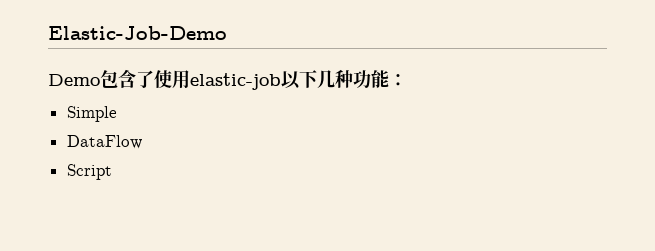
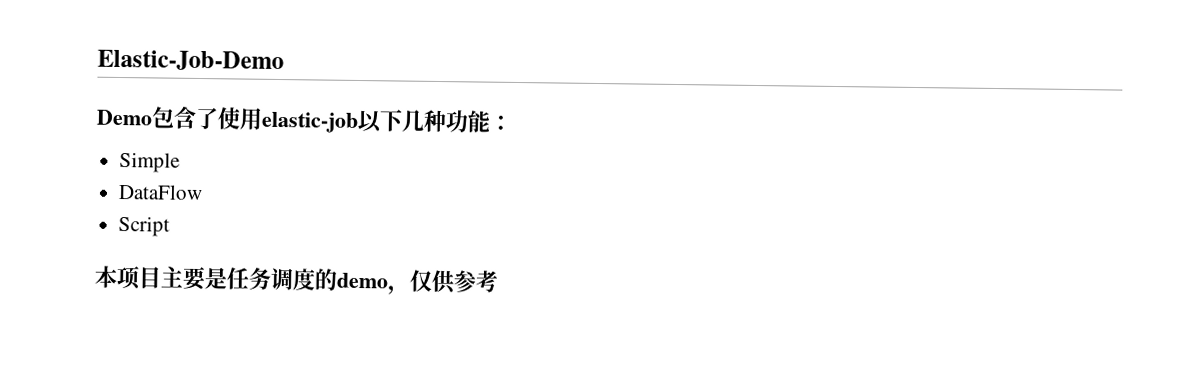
(112, 172) none -> [94,265,499,295] // 本项目主要是任务调度的demo，仅供参考

